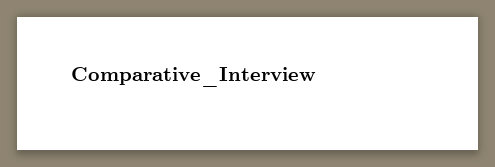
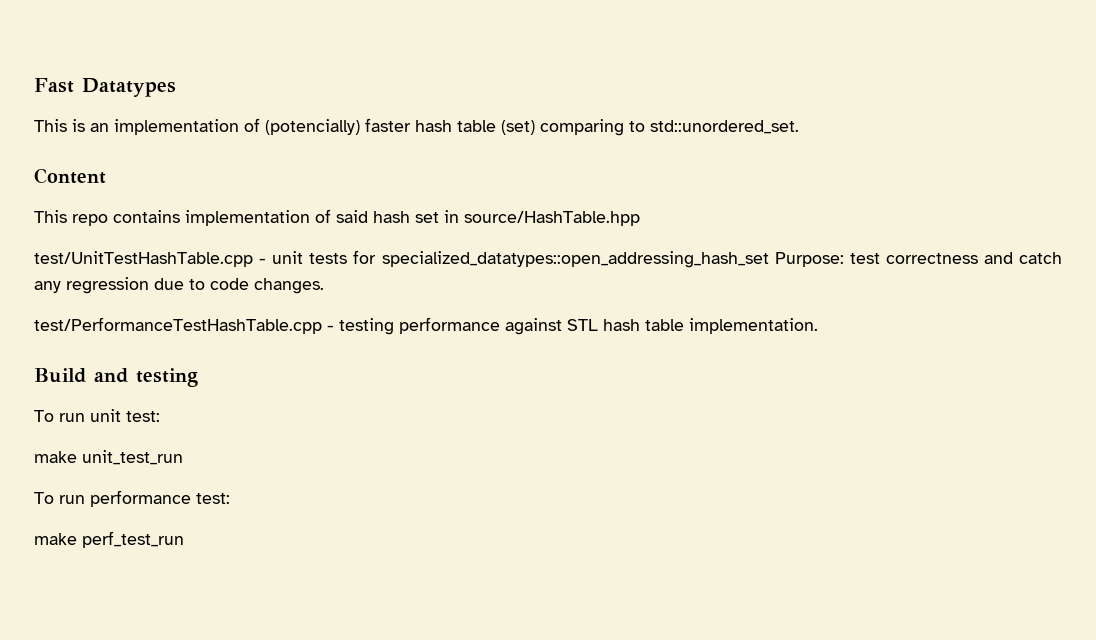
[71,67,316,87] Comparative_Interview -> [34,78,176,97] [34,118,799,136] [34,168,106,184] [34,209,640,226] [34,250,1062,268] [34,277,324,294] [34,317,818,335] [34,368,198,387] [34,409,160,422] [34,450,183,465] [34,490,230,507] [34,531,184,548] Fast Datatypes // This is an implementation of (potencially) faster hash table (set) comparing to std::unordered_set. // Content // This repo contains implementation of said hash set in source/HashTable.hpp // test/UnitTestHashTable.cpp - unit tests for specialized_datatypes::open_addressing_hash_set Purpose: test correctness and catch any regression due to code changes. // test/PerformanceTestHashTable.cpp - testing performance against STL hash table implementation. // Build and testing // To run unit test: // make unit_test_run // To run performance test: // make perf_test_run

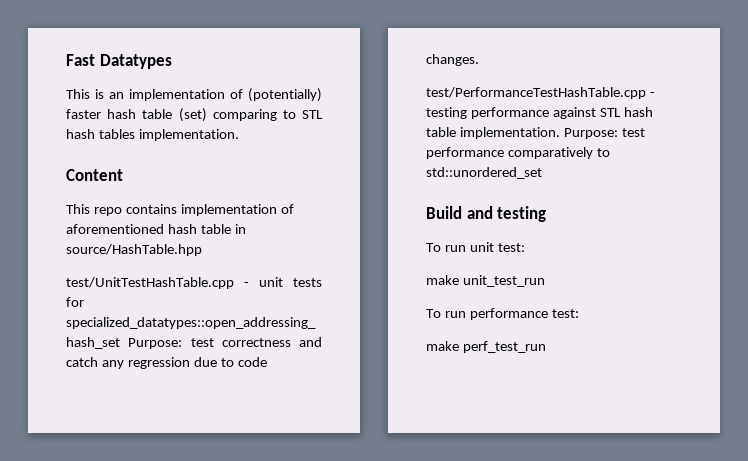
[265,119,360,135] (potencially) -> [248,88,322,102] (potentially)
[650,120,799,134] std::unordered_set. -> [302,110,323,119] [66,129,239,141] STL hash tables implementation.
[336,210,439,223] said hash set -> [66,224,231,234] aforementioned hash table
(818, 326) none -> [563,128,645,139] [426,147,610,159] [426,167,542,179] Purpose: test performance comparatively to std::unordered_set

